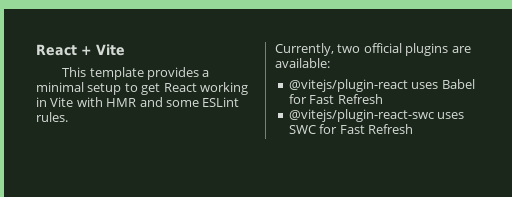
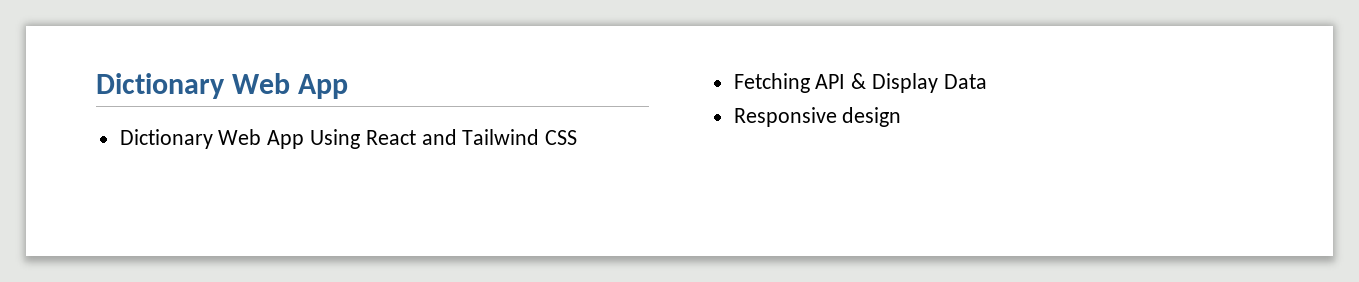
[36,44,125,56] [62,67,210,80] [36,82,248,95] [36,97,240,107] [36,112,68,122] [275,43,471,56] [275,58,330,68] [288,79,475,92] [288,94,383,104] [288,109,465,122] [288,124,413,134] React + Vite // This template provides a minimal setup to get React working in Vite with HMR and some ESLint rules. // Currently, two official plugins are available: // @vitejs/plugin-react uses Babel for Fast Refresh // @vitejs/plugin-react-swc uses SWC for Fast Refresh -> [96,73,349,99] [119,129,578,149] [733,73,987,93] [733,107,902,127] Dictionary Web App // Dictionary Web App Using React and Tailwind CSS // Fetching API & Display Data // Responsive design

